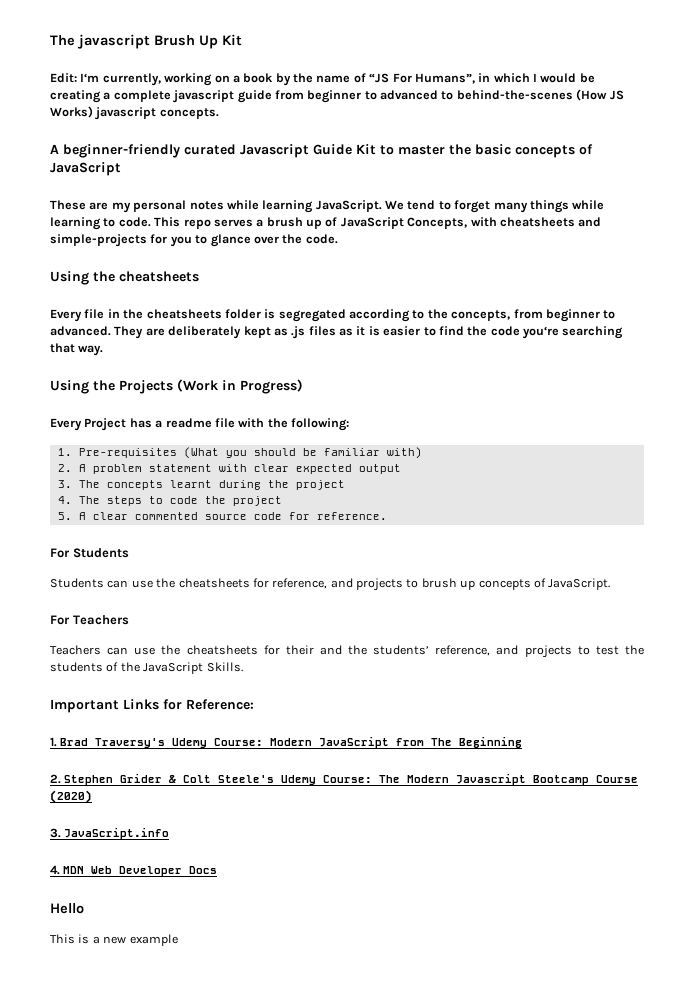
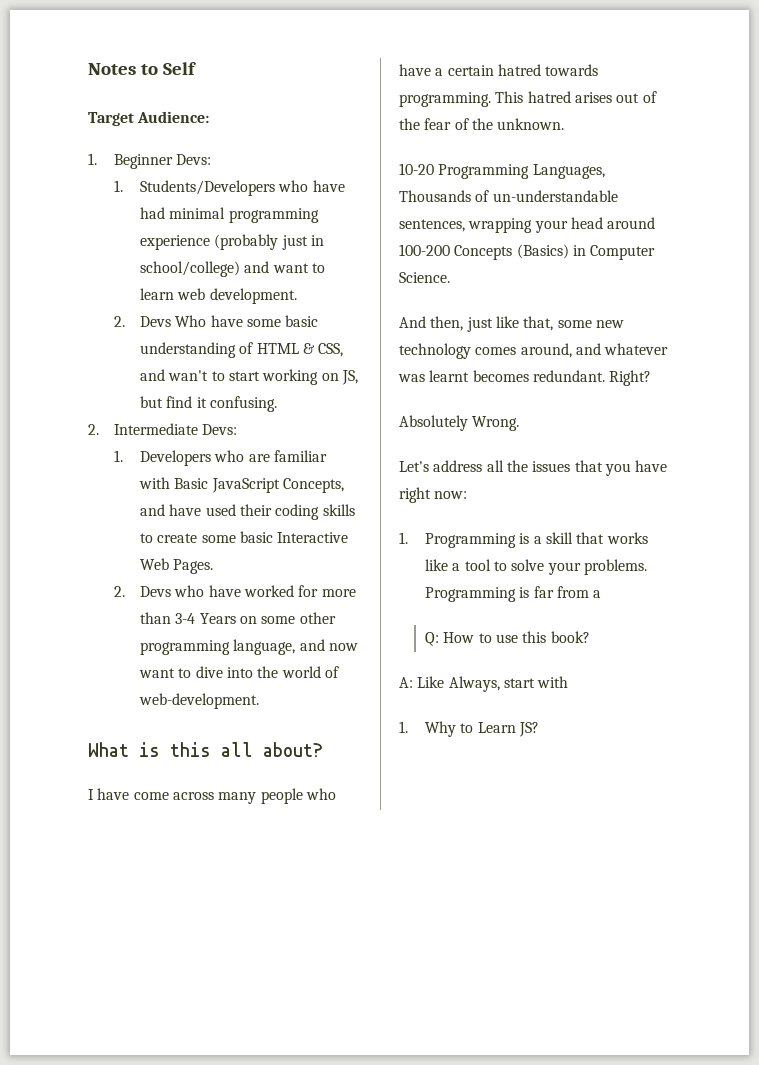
[50,34,242,49] [50,73,595,86] [50,89,624,103] [50,106,219,120] [50,144,593,158] [50,162,121,176] [50,200,605,213] [50,217,602,230] [50,234,338,247] [50,271,199,285] [50,309,616,322] [50,326,624,339] [50,343,104,356] [50,379,303,394] [50,418,349,431] [57,447,422,459] [57,464,401,474] [57,480,345,490] [57,496,282,506] [57,512,387,520] [50,548,129,558] [50,578,611,591] [50,615,129,625] [50,645,644,658] [50,662,243,674] [50,699,254,713] [50,736,523,748] [50,773,639,785] [50,790,92,803] [50,827,170,839] [50,865,218,876] [50,903,84,914] [50,934,178,946] The javascript Brush Up Kit // Edit: I‘m currently, working on a book by the name of “JS For Humans”, in which I would be creating a complete javascript guide from beginner to advanced to behind-the-scenes (How JS Works) javascript concepts. // A beginner-friendly curated Javascript Guide Kit to master the basic concepts of JavaScript // These are my personal notes while learning JavaScript. We tend to forget many things while learning to code. This repo serves a brush up of JavaScript Concepts, with cheatsheets and simple-projects for you to glance over the code. // Using the cheatsheets // Every file in the cheatsheets folder is segregated according to the concepts, from beginner to advanced. They are deliberately kept as .js files as it is easier to find the code you‘re searching that way. // Using the Projects (Work in Progress) // Every Project has a readme file with the following: // 1. Pre-requisites (What you should be familiar with) // 2. A problem statement with clear expected output // 3. The concepts learnt during the project // 4. The steps to code the project // 5. A clear commented source code for reference. // For Students // Students can use the cheatsheets for reference, and projects to brush up concepts of JavaScript. // For Teachers // Teachers can use the cheatsheets for their and the students’ reference, and projects to test the students of the JavaScript Skills. // Important Links for Reference: // 1. Brad Traversy's Udemy Course: Modern JavaScript from The Beginning // 2. Stephen Grider & Colt Steele's Udemy Course: The Modern Javascript Bootcamp Course (2020) // 3. JavaScript.info // 4. MDN Web Developer Docs // Hello // This is a new example -> [88,62,196,75] [88,111,210,126] [88,153,212,169] [114,180,345,196] [140,207,319,223] [140,234,325,250] [140,261,326,277] [140,288,297,304] [114,315,319,327] [140,342,344,358] [140,369,359,385] [140,396,278,412] [88,423,238,435] [114,450,328,466] [139,477,345,493] [140,504,355,520] [140,531,349,543] [140,558,214,574] [114,585,356,597] [140,612,336,624] [140,639,359,655] [139,666,340,678] [139,693,260,709] [88,742,323,757] [88,788,336,804] [399,64,599,76] [399,91,657,107] [399,118,565,130] [399,163,605,179] [399,190,618,202] [399,217,656,233] [399,244,656,260] [399,272,450,283] [399,316,624,332] [399,343,669,359] [398,370,652,386] [399,415,520,431] [399,460,668,476] [399,487,468,503] [399,532,648,548] [425,559,648,575] [425,586,602,602] [425,631,590,646] [399,676,569,692] [399,721,540,737] Notes to Self // Target Audience: // 1. Beginner Devs: // 1. Students/Developers who have had minimal programming experience (probably just in school/college) and want to learn web development. // 2. Devs Who have some basic understanding of HTML & CSS, and wan't to start working on JS, but find it confusing. // 2. Intermediate Devs: // 1. Developers who are familiar with Basic JavaScript Concepts, and have used their coding skills to create some basic Interactive Web Pages. // 2. Devs who have worked for more than 3-4 Years on some other programming language, and now want to dive into the world of web-development. // What is this all about? // I have come across many people who have a certain hatred towards programming. This hatred arises out of the fear of the unknown. // 10-20 Programming Languages, Thousands of un-understandable sentences, wrapping your head around 100-200 Concepts (Basics) in Computer Science. // And then, just like that, some new technology comes around, and whatever was learnt becomes redundant. Right? // Absolutely Wrong. // Let's address all the issues that you have right now: // 1. Programming is a skill that works like a tool to solve your problems. Programming is far from a // Q: How to use this book? // A: Like Always, start with // 1. Why to Learn JS?

